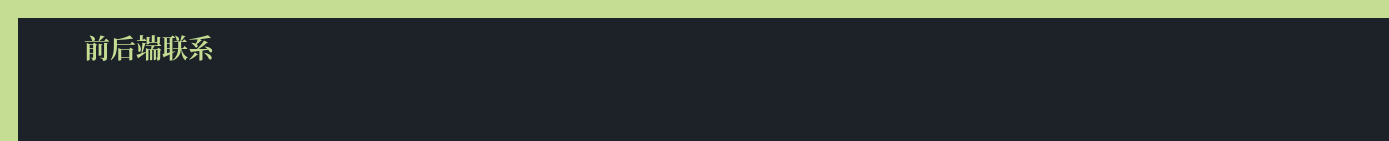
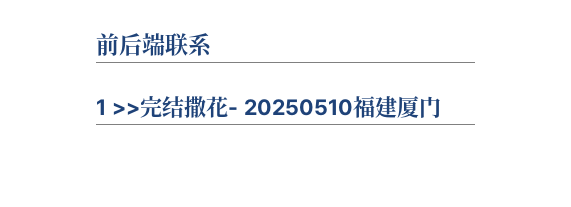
(215, 48) none -> [96,96,441,118] // 1 >>完结撒花- 20250510福建厦门

